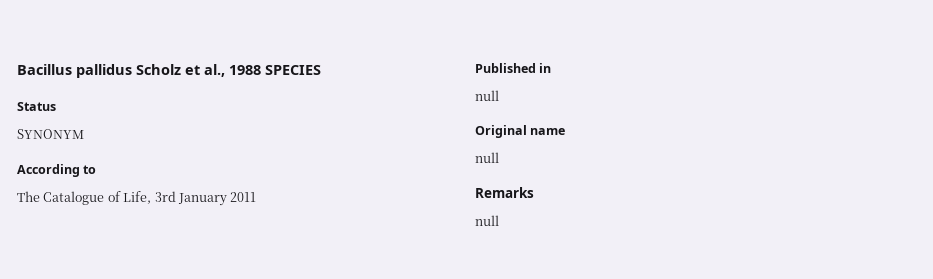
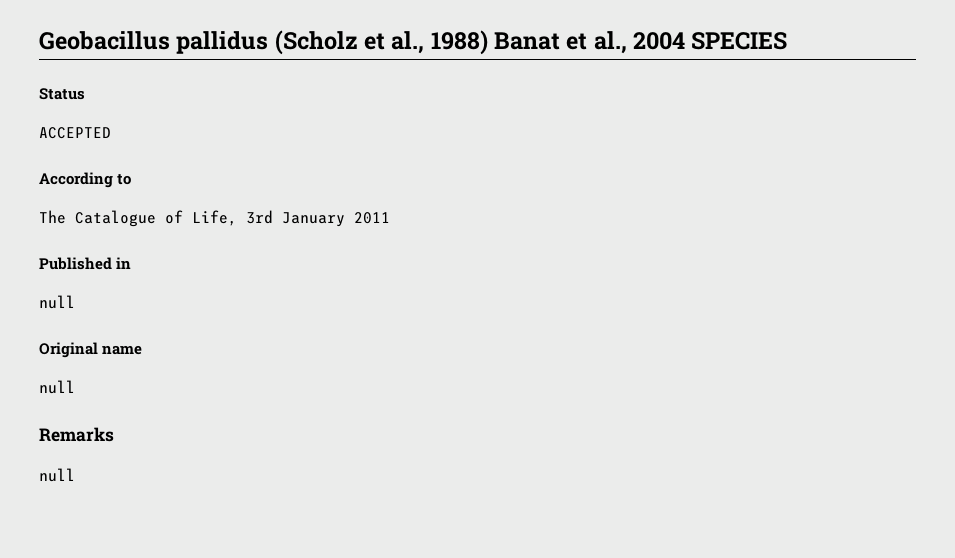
[17,64,261,78] Bacillus pallidus Scholz et al., 1988 -> [39,30,686,55] Geobacillus pallidus (Scholz et al., 1988) Banat et al., 2004
[17,129,84,139] SYNONYM -> [39,127,111,139] ACCEPTED

